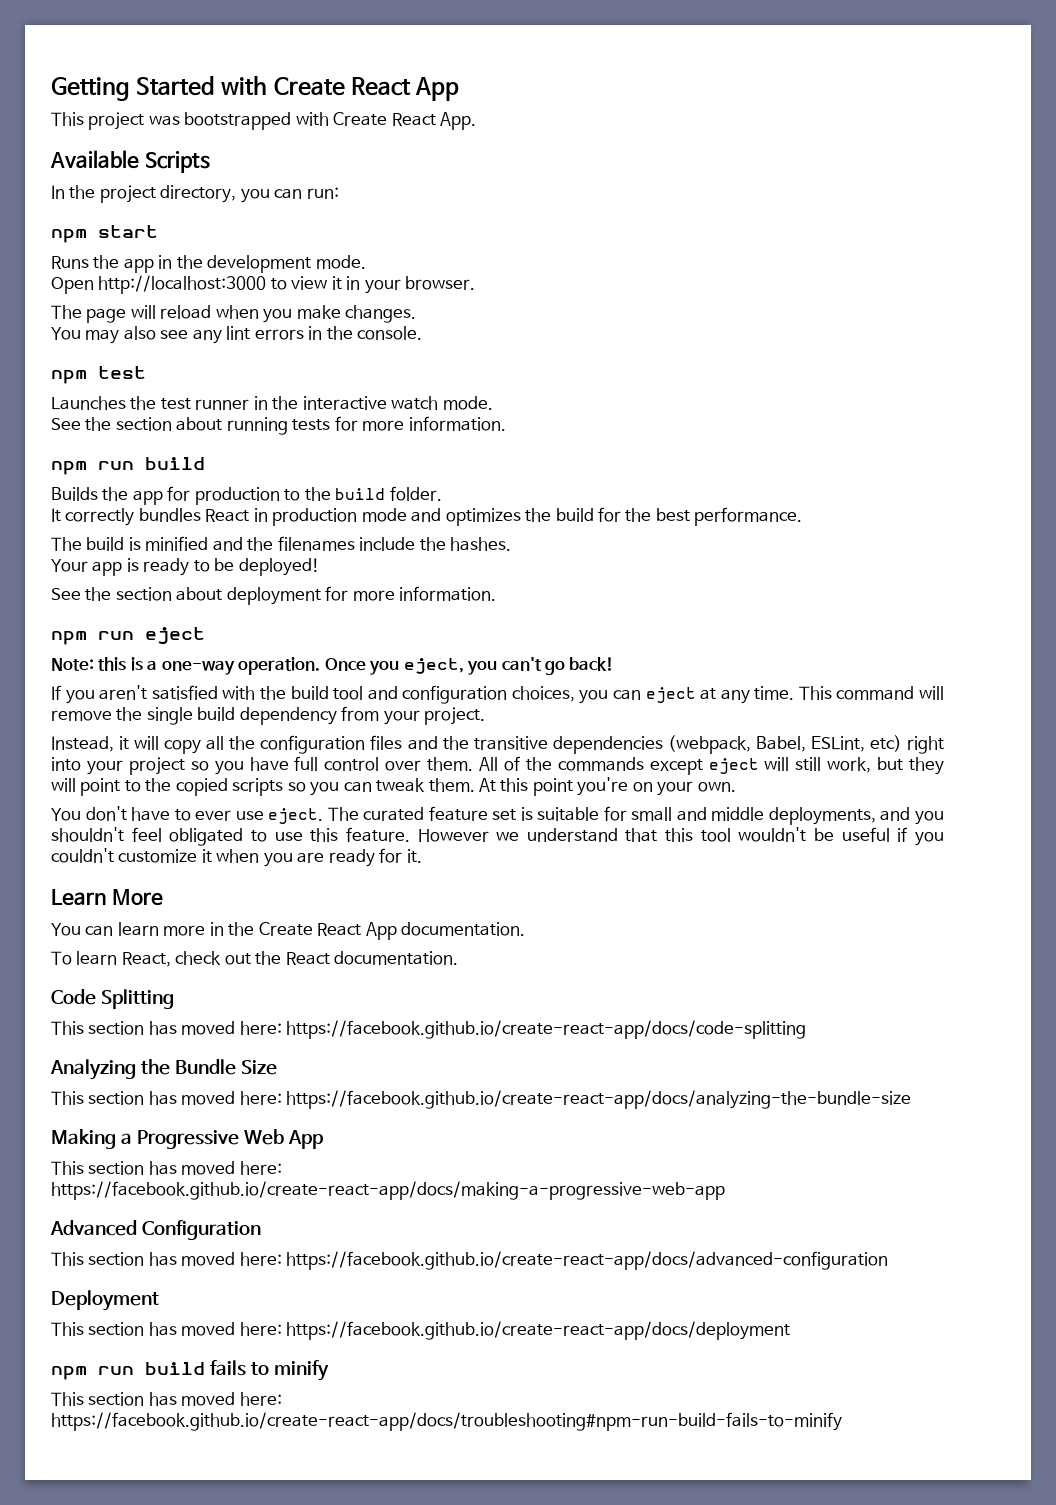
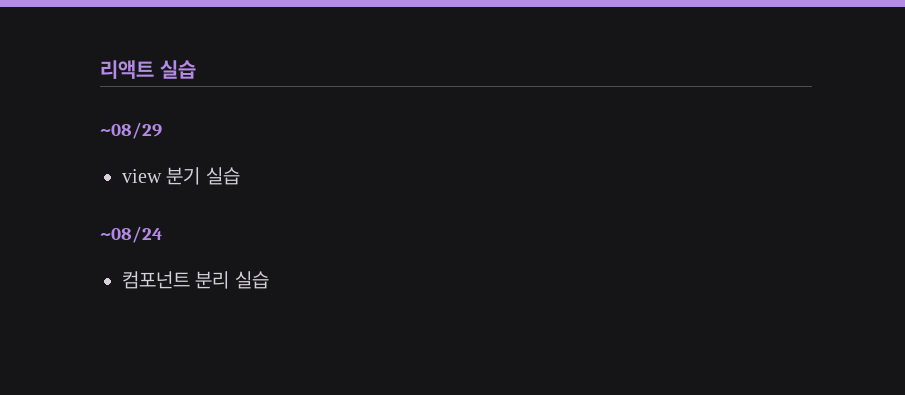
[51,76,460,101] [51,112,477,130] [50,150,210,173] [51,185,339,203] [51,225,158,243] [51,255,366,273] [51,275,476,294] [51,305,417,323] [51,326,423,344] [51,366,146,384] [51,396,493,410] [51,416,506,435] [51,457,205,475] [51,486,442,505] [51,507,803,526] [51,536,512,551] [51,558,320,576] [51,586,497,605] [51,627,205,645] [51,657,615,675] [51,685,945,704] [51,706,486,725] [51,735,944,754] [51,756,945,775] [51,777,736,796] [51,806,945,825] [51,827,944,846] [51,848,422,867] [51,889,163,906] [51,922,526,940] [51,951,459,967] [51,989,174,1009] [51,1020,807,1039] [50,1059,277,1080] [51,1090,912,1109] [51,1129,323,1149] [51,1161,282,1175] [51,1181,725,1200] [50,1220,261,1240] [51,1251,889,1270] [51,1290,159,1311] [51,1321,791,1340] [51,1360,329,1381] [51,1392,282,1406] [51,1412,842,1431] Getting Started with Create React App // This project was bootstrapped with Create React App. // Available Scripts // In the project directory, you can run: // npm start // Runs the app in the development mode. // Open http://localhost:3000 to view it in your browser. // The page will reload when you make changes. // You may also see any lint errors in the console. // npm test // Launches the test runner in the interactive watch mode. // See the section about running tests for more information. // npm run build // Builds the app for production to the build folder. // It correctly bundles React in production mode and optimizes the build for the best performance. // The build is minified and the filenames include the hashes. // Your app is ready to be deployed! // See the section about deployment for more information. // npm run eject // Note: this is a one-way operation. Once you eject, you can't go back! // If you aren't satisfied with the build tool and configuration choices, you can eject at any time. This command will remove the single build dependency from your project. // Instead, it will copy all the configuration files and the transitive dependencies (webpack, Babel, ESLint, etc) right into your project so you have full control over them. All of the commands except eject will still work, but they will point to the copied scripts so you can tweak them. At this point you're on your own. // You don't have to ever use eject. The curated feature set is suitable for small and middle deployments, and you shouldn't feel obligated to use this feature. However we understand that this tool wouldn't be useful if you couldn't customize it when you are ready for it. // Learn More // You can learn more in the Create React App documentation. // To learn React, check out the React documentation. // Code Splitting // This section has moved here: https://facebook.github.io/create-react-app/docs/code-splitting // Analyzing the Bundle Size // This section has moved here: https://facebook.github.io/create-react-app/docs/analyzing-the-bundle-size // Making a Progressive Web App // This section has moved here: https://facebook.github.io/create-react-app/docs/making-a-progressive-web-app // Advanced Configuration // This section has moved here: https://facebook.github.io/create-react-app/docs/advanced-configuration // Deployment // This section has moved here: https://facebook.github.io/create-react-app/docs/deployment // npm run build fails to minify // This section has moved here: https://facebook.github.io/create-react-app/docs/troubleshooting#npm-run-build-fails-to-minify -> [100,60,196,79] [100,122,162,139] [122,167,240,185] [100,226,163,243] [122,271,269,289] 리액트 실습 // ~08/29 // view 분기 실습 // ~08/24 // 컴포넌트 분리 실습

